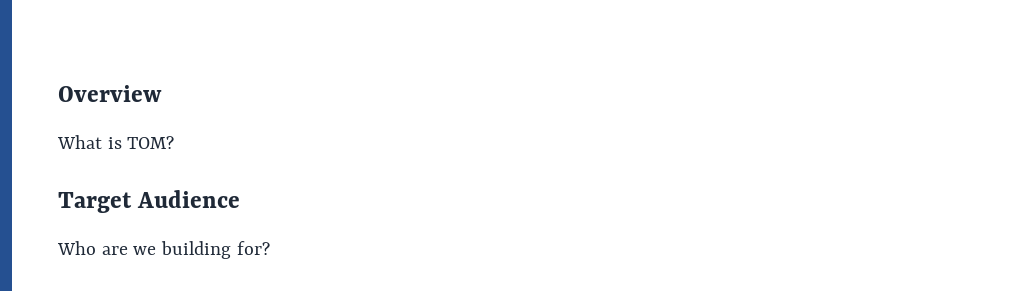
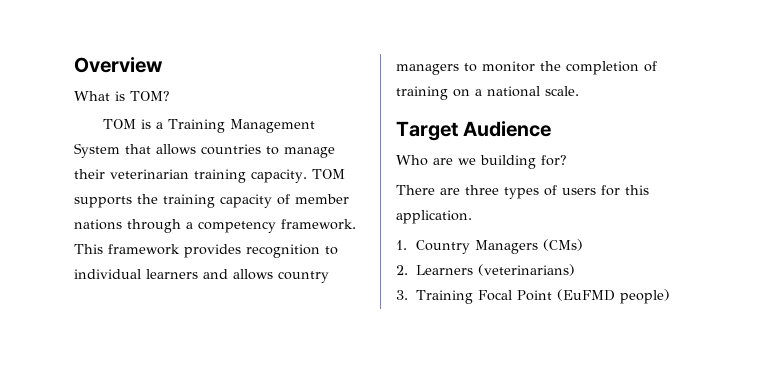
(175, 142) none -> [102,119,315,133] [74,143,335,158] [74,169,345,183] [74,194,349,208] [74,219,356,233] [74,244,338,258] [74,269,329,283] [396,61,657,75] [396,86,579,100] // TOM is a Training Management System that allows countries to manage their veterinarian training capacity. TOM supports the training capacity of member nations through a competency framework. This framework provides recognition to individual learners and allows country managers to monitor the completion of training on a national scale.
(270, 248) none -> [396,185,649,199] [396,210,472,224] [396,239,583,254] [396,264,575,276] [396,289,670,304] // There are three types of users for this application. // 1. Country Managers (CMs) // 2. Learners (veterinarians) // 3. Training Focal Point (EuFMD people)

